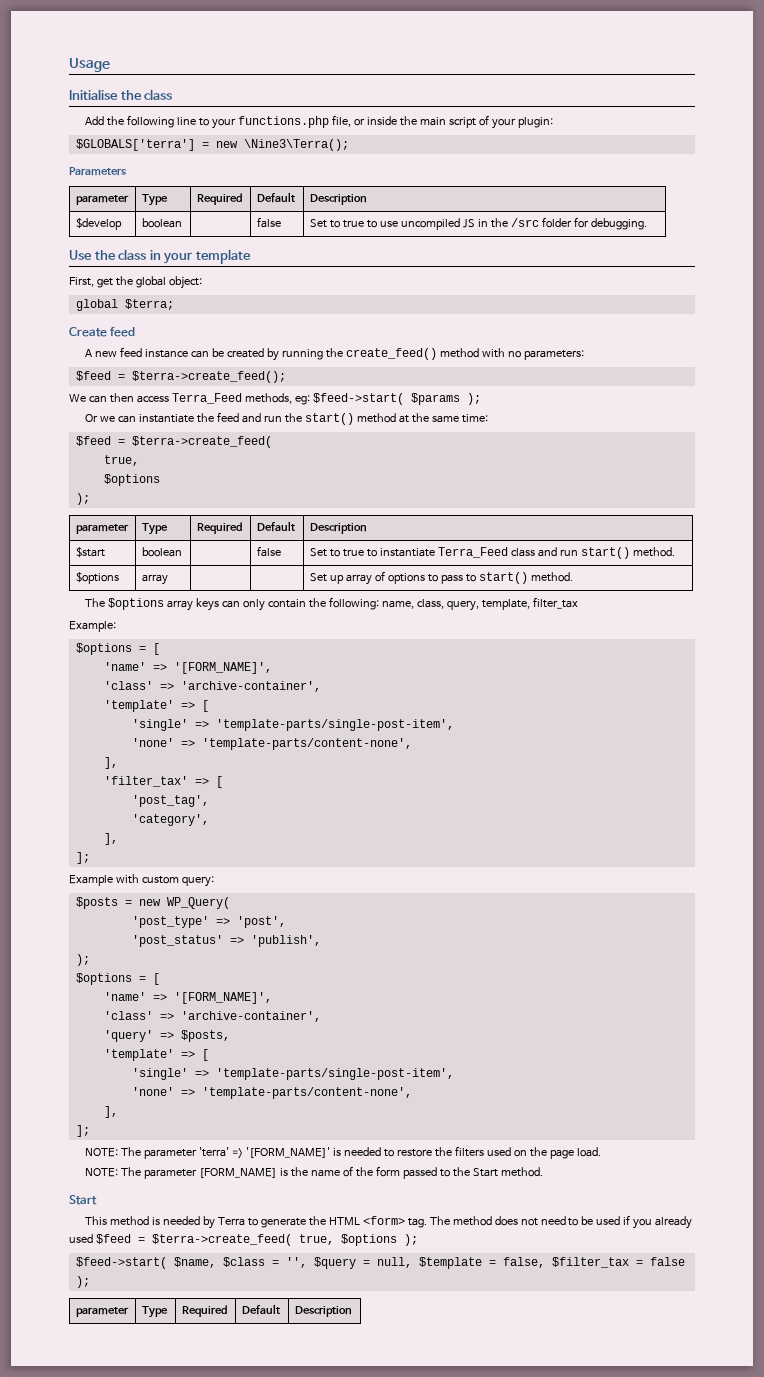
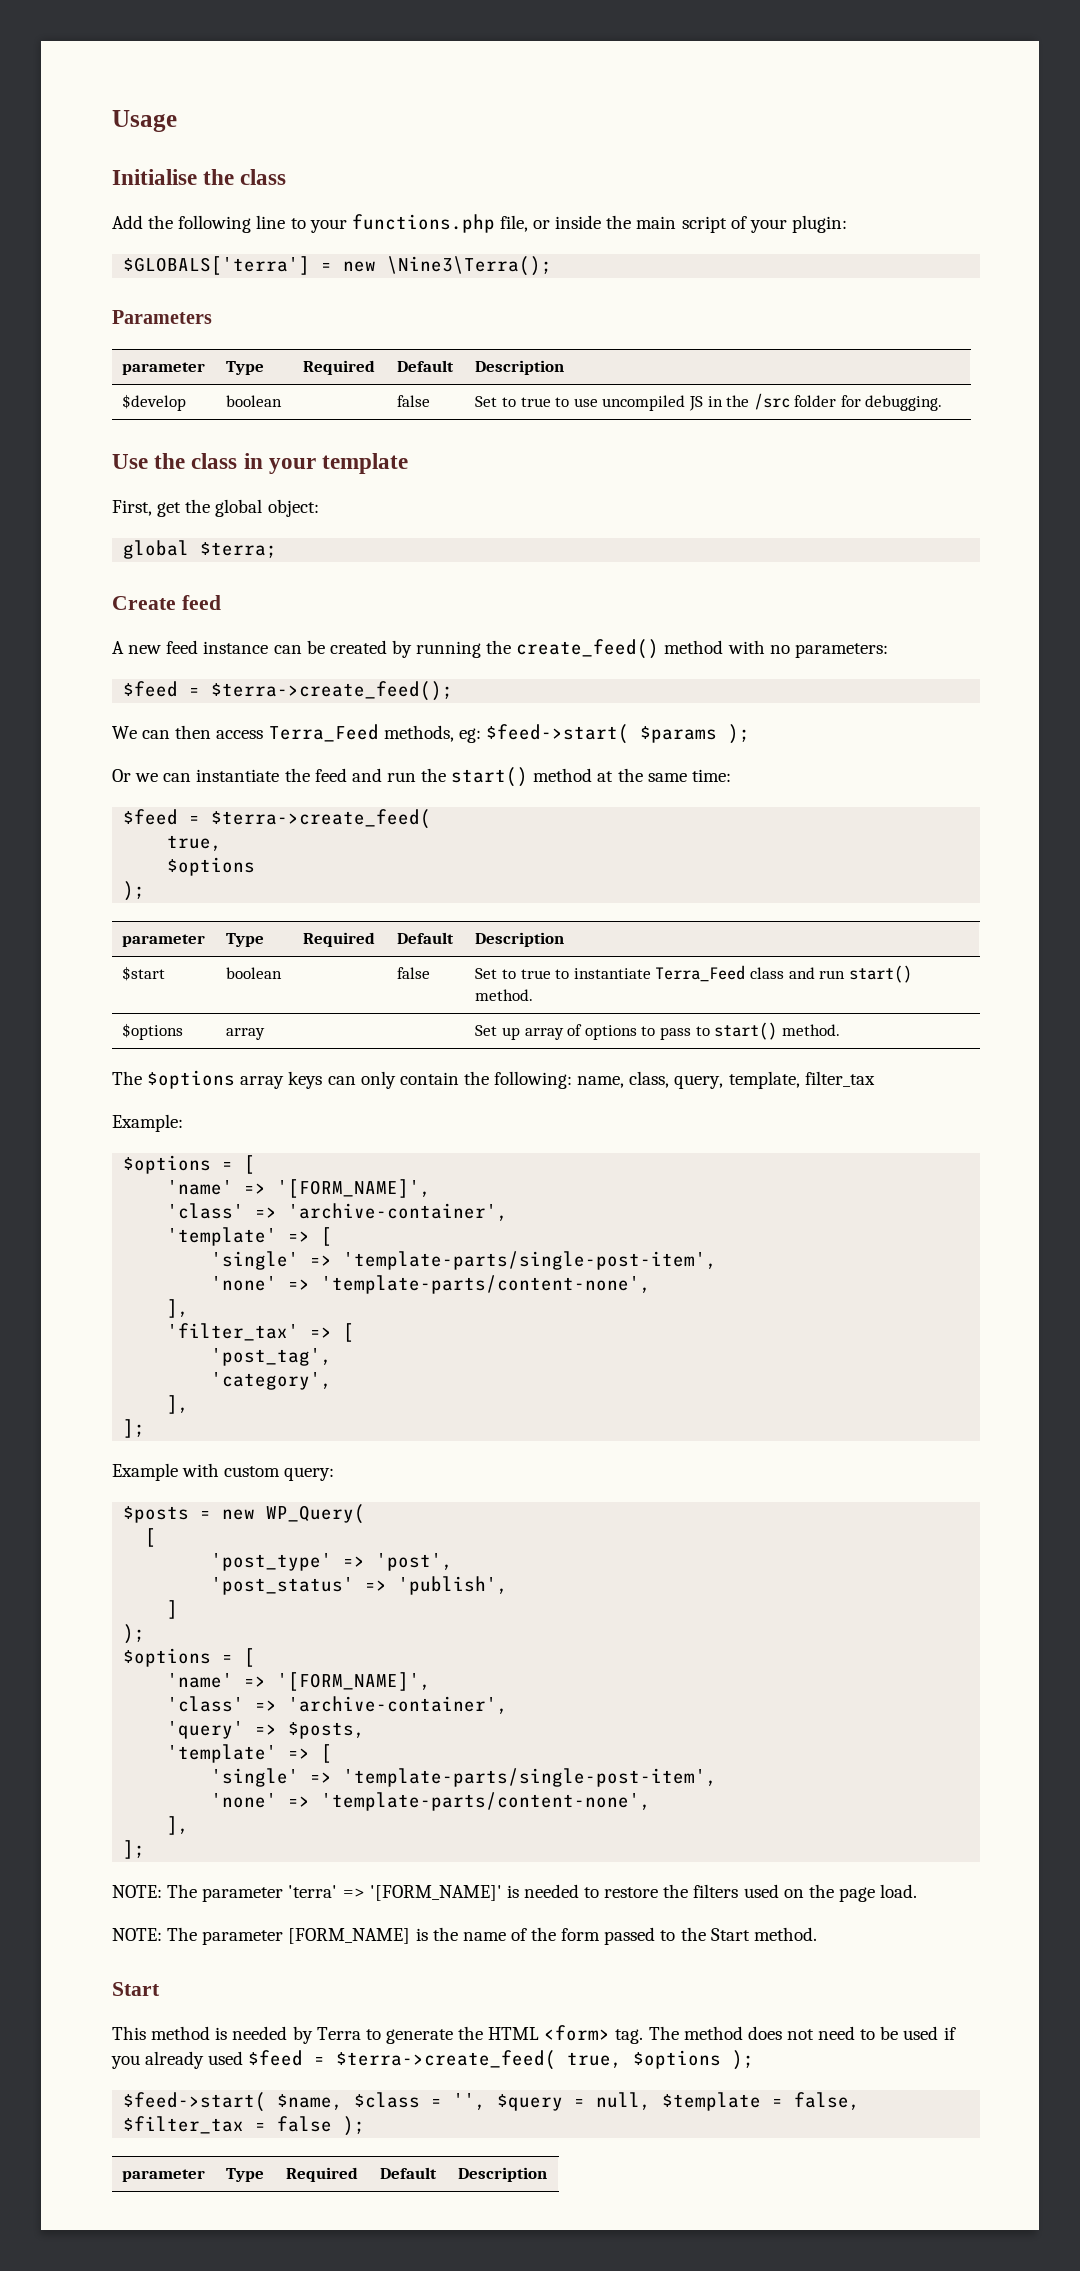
(230, 903) none -> [145,1528,157,1547] // [
(321, 941) none -> [167,1600,179,1619] // ]

